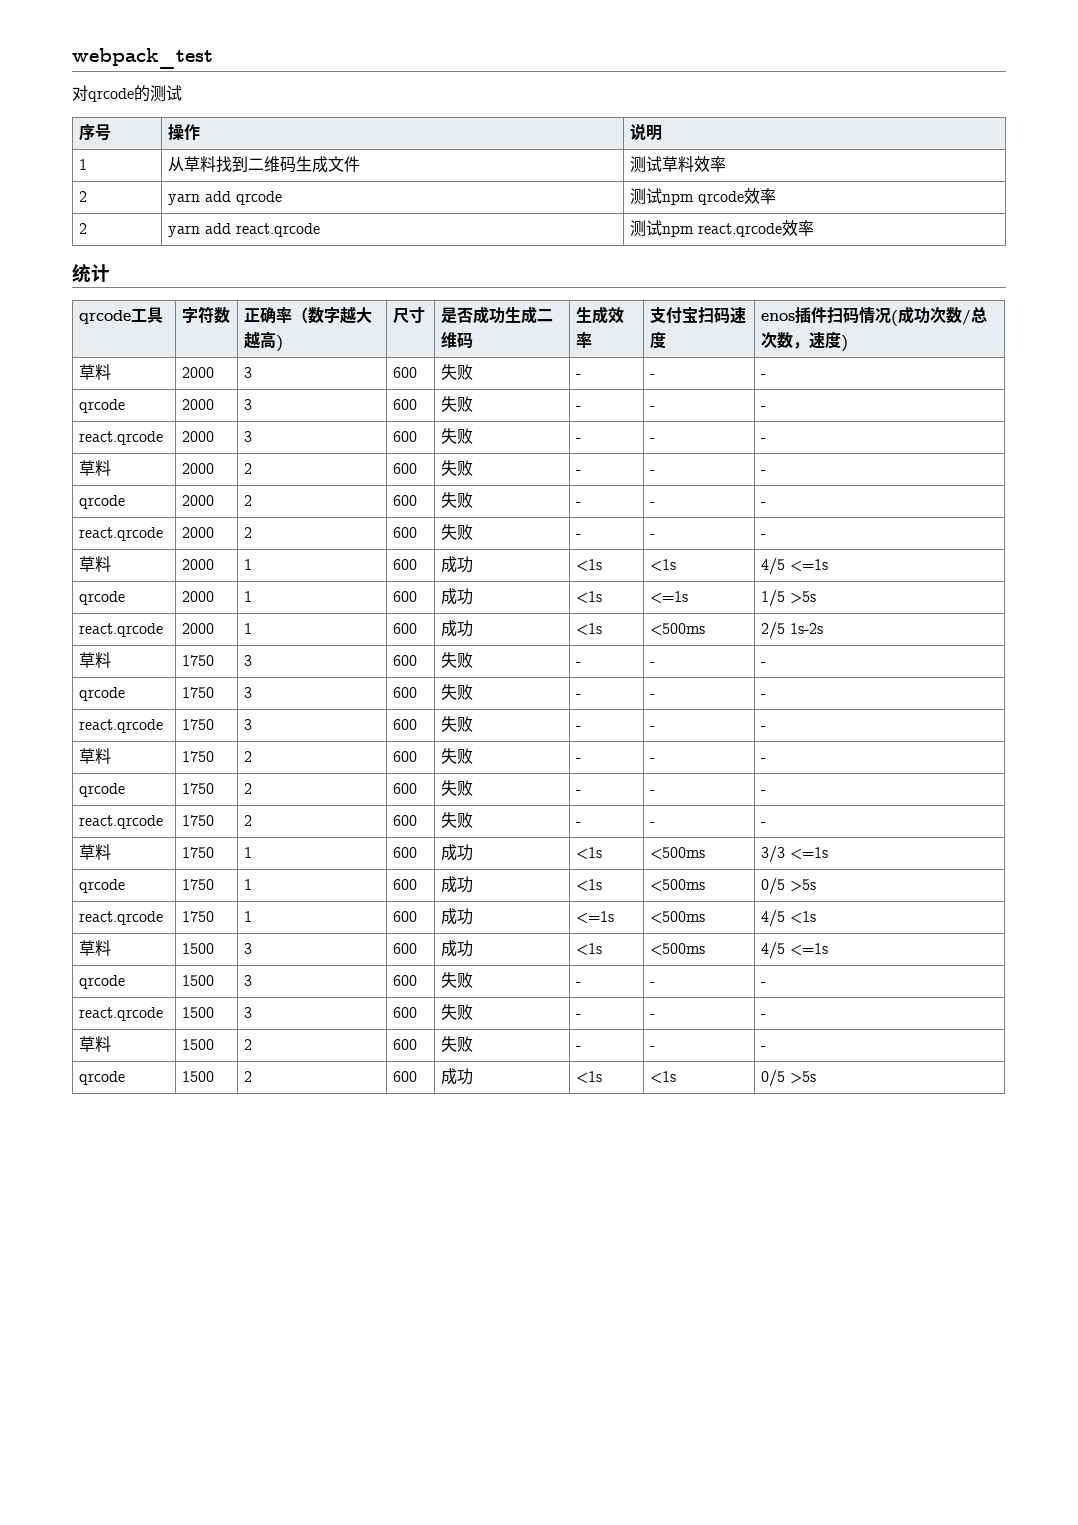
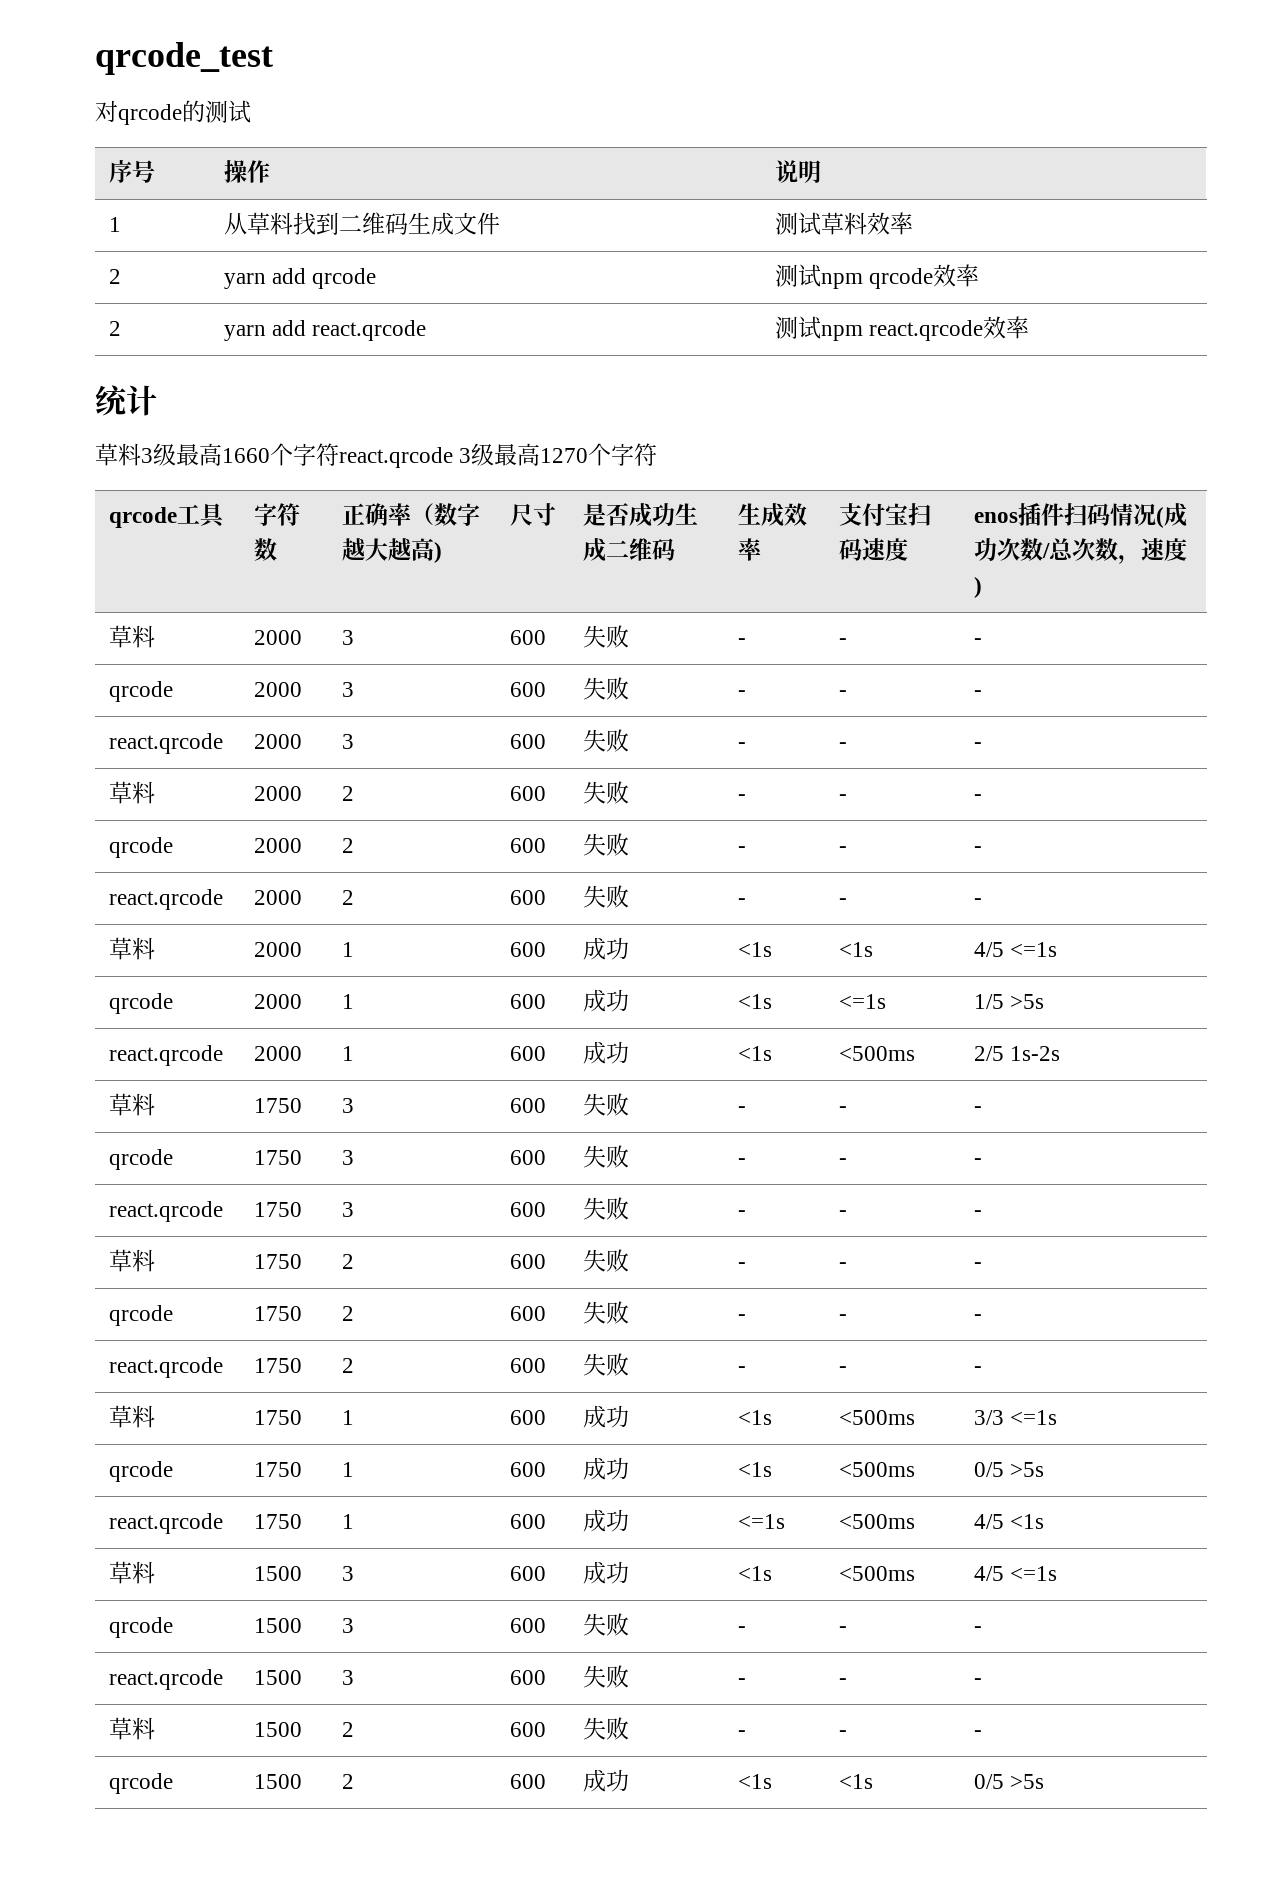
[72,48,213,69] webpack_test -> [95,42,273,75] qrcode_test
(110, 273) none -> [95,443,658,468] // 草料3级最高1660个字符react.qrcode 3级最高1270个字符

